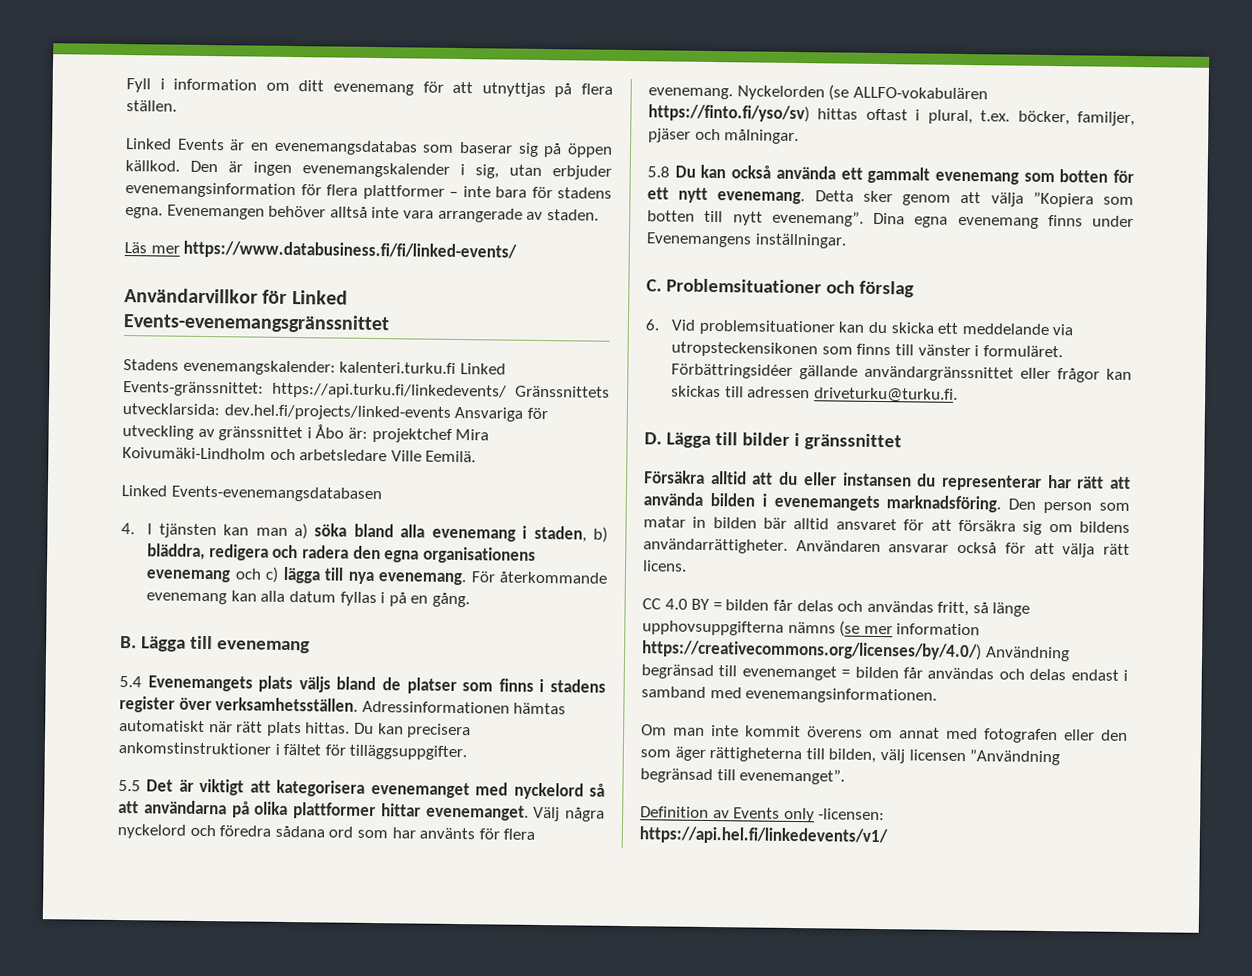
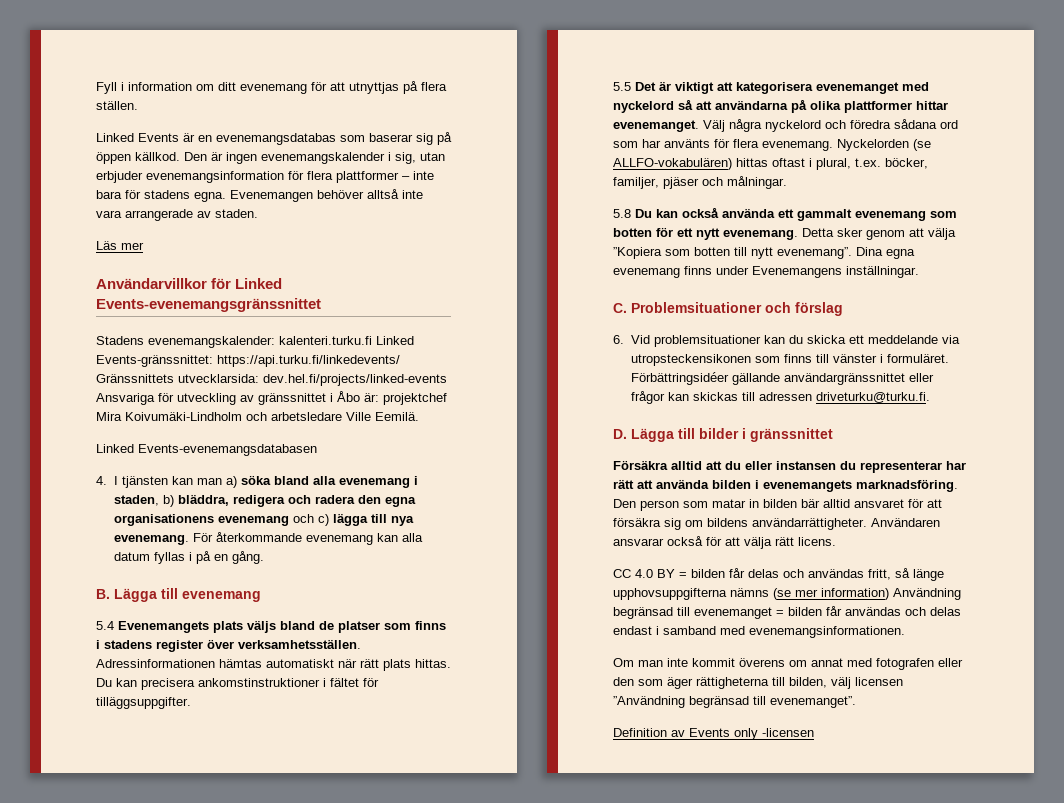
[183,240,518,261] https://www.databusiness.fi/fi/linked-events/ -> (144, 246) none
[852,86,988,100] [648,104,810,123] ALLFO-vokabulären https://finto.fi/yso/sv) -> [613,158,732,170] ALLFO-vokabulären)
[896,623,981,636] [642,640,982,661] information https://creativecommons.org/licenses/by/4.0/) -> [821,588,889,600] information)
[818,808,886,821] [639,826,888,846] -licensen: https://api.hel.fi/linkedevents/v1/ -> [762,728,814,737] -licensen

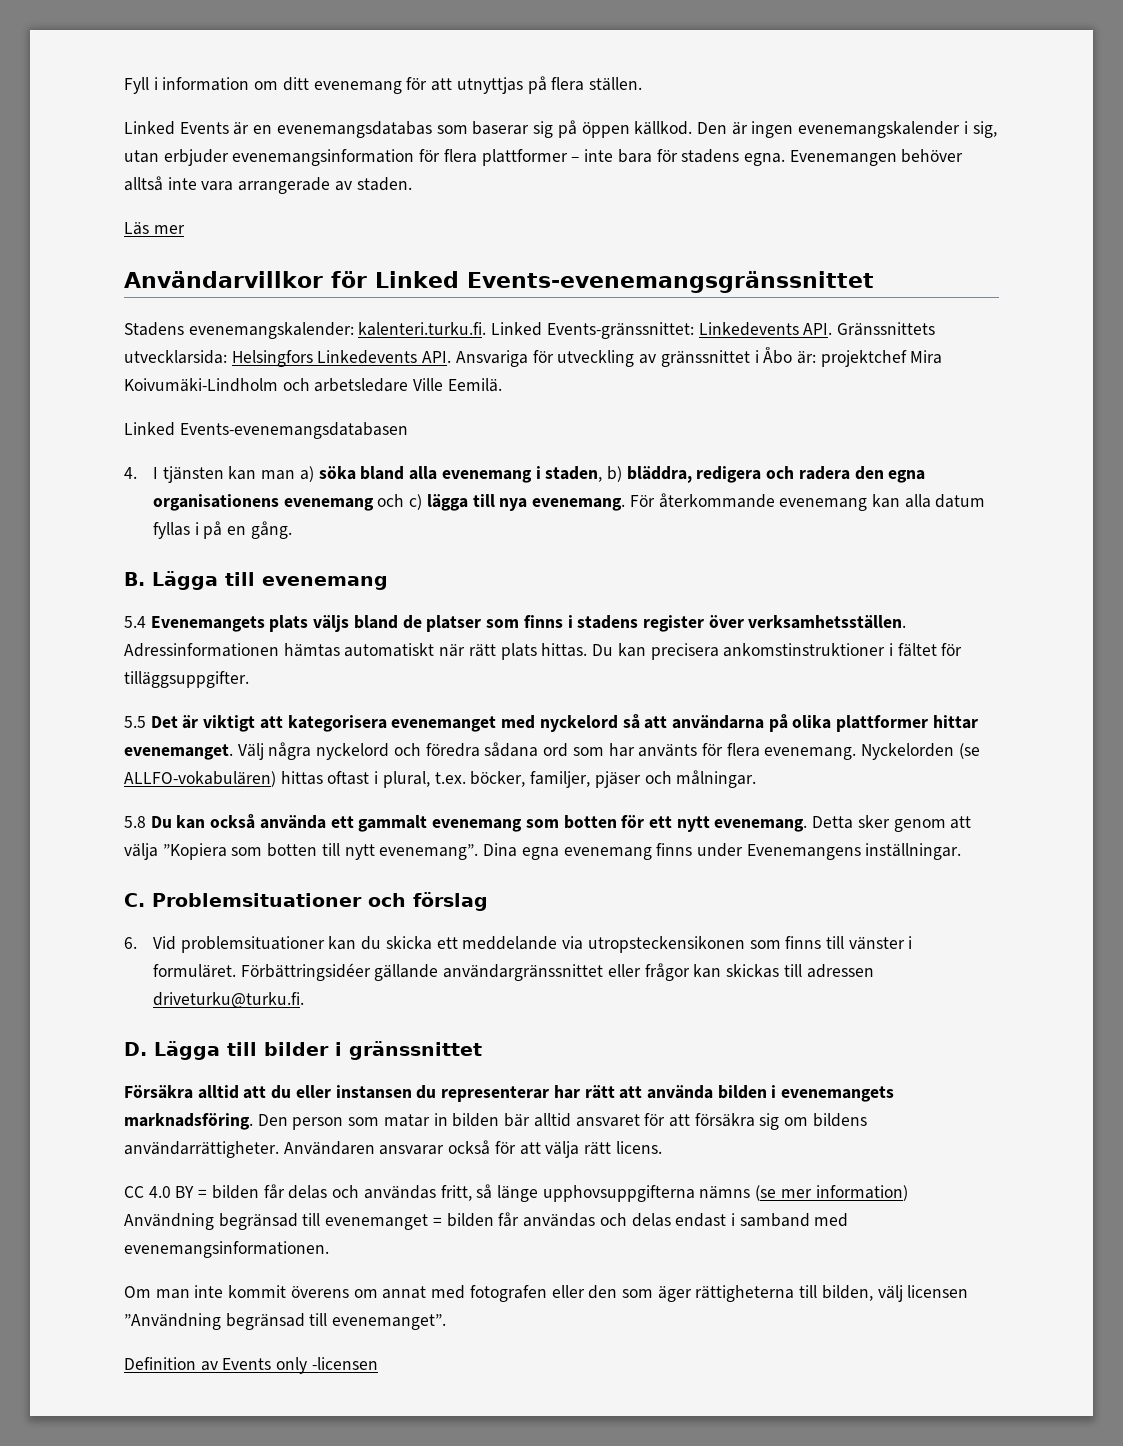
[279,336,372,345] kalenteri.turku.fi -> [358,322,487,336] kalenteri.turku.fi.
[217,355,400,367] [96,374,447,386] https://api.turku.fi/linkedevents/ Gränssnittets utvecklarsida: dev.hel.fi/projects/linked-events -> [698,322,936,336] [124,350,452,367] Linkedevents API. Gränssnittets utvecklarsida: Helsingfors Linkedevents API.

